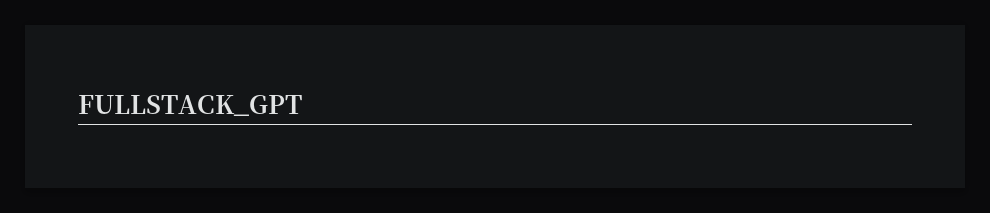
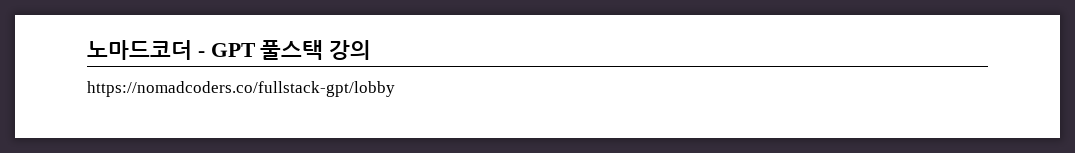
[78,95,302,116] FULLSTACK_GPT -> [87,40,372,60] [87,81,395,97] 노마드코더 - GPT 풀스택 강의 // https://nomadcoders.co/fullstack-gpt/lobby

